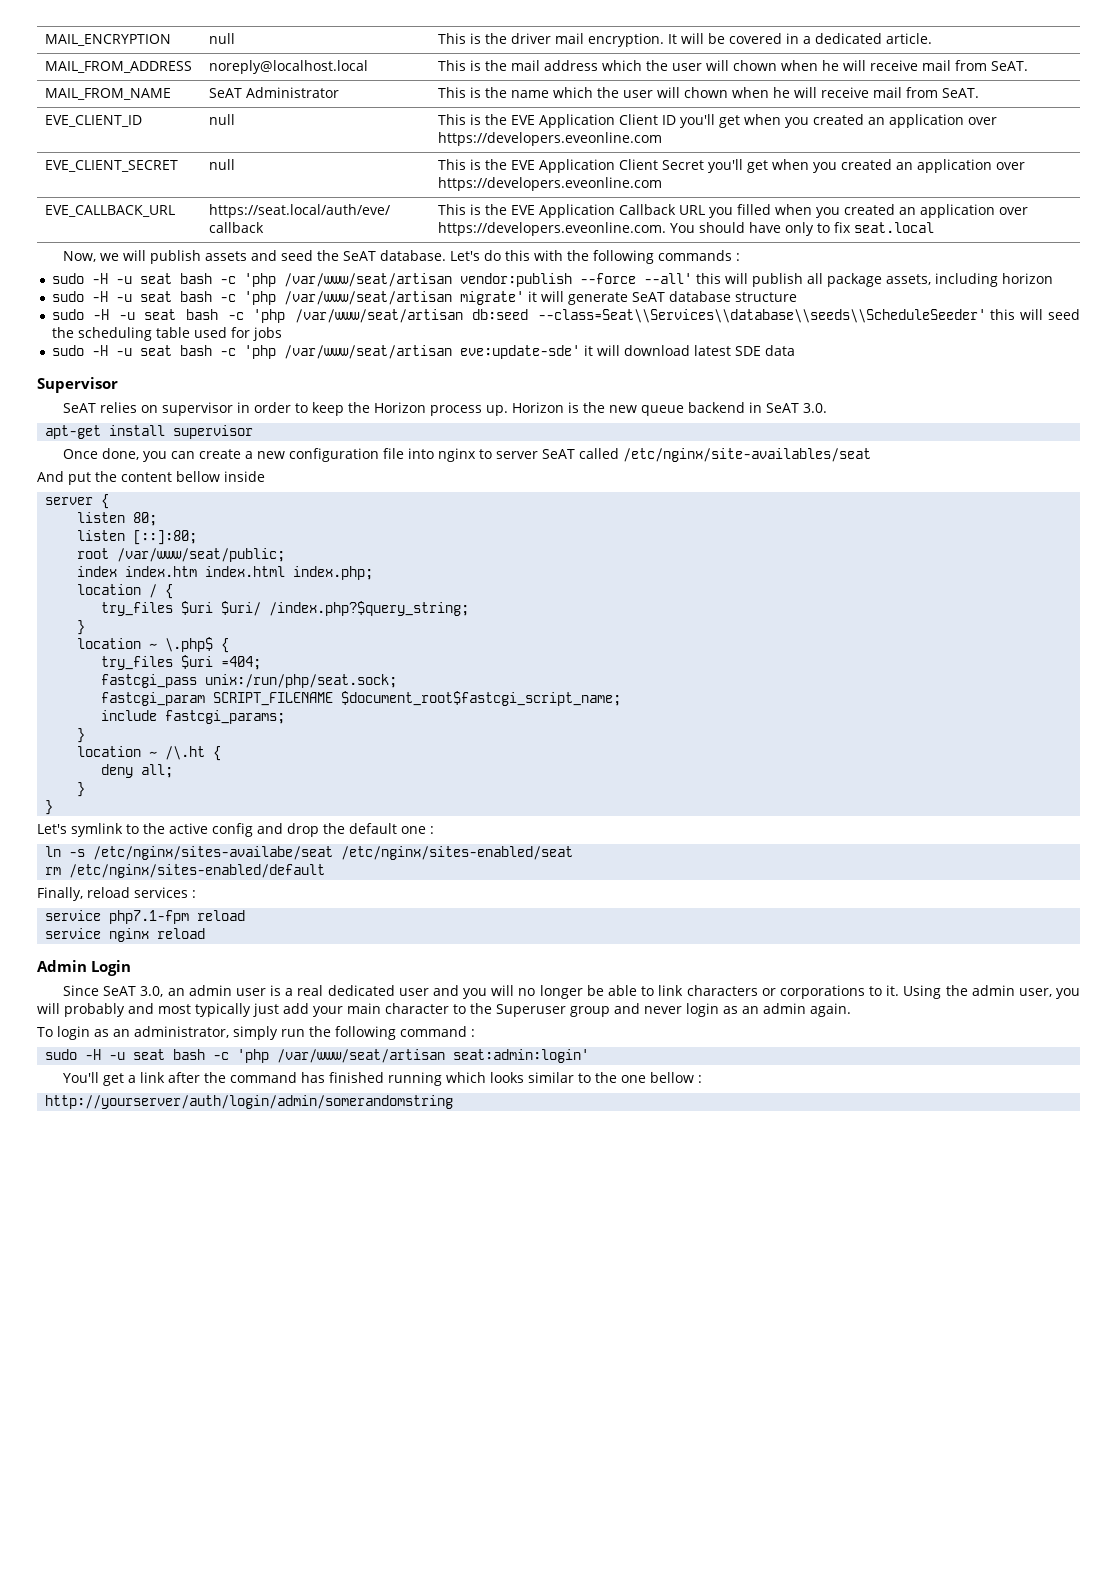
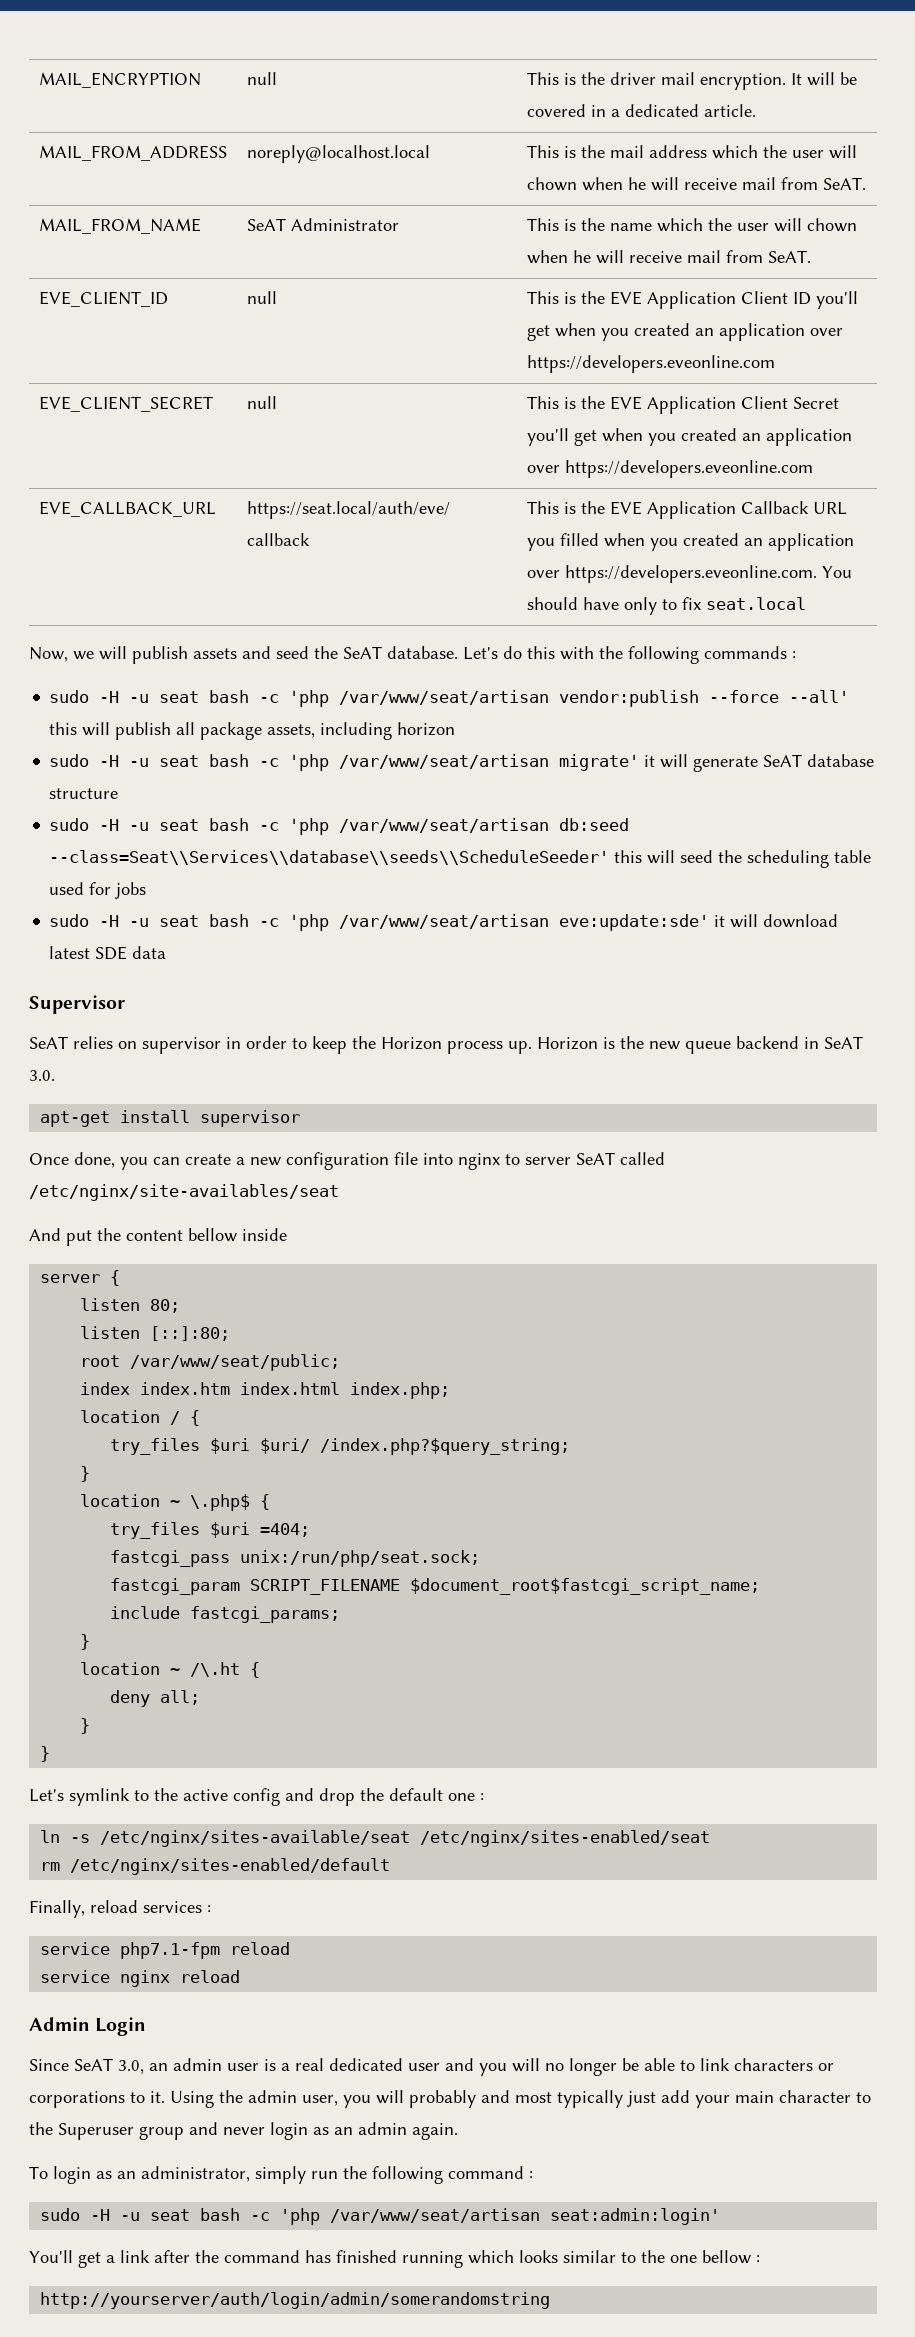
[459,345,580,359] eve:update-sde' -> [559,914,710,931] eve:update:sde'
[93,846,334,860] /etc/nginx/sites-availabe/seat -> [100,1830,411,1847] /etc/nginx/sites-available/seat

